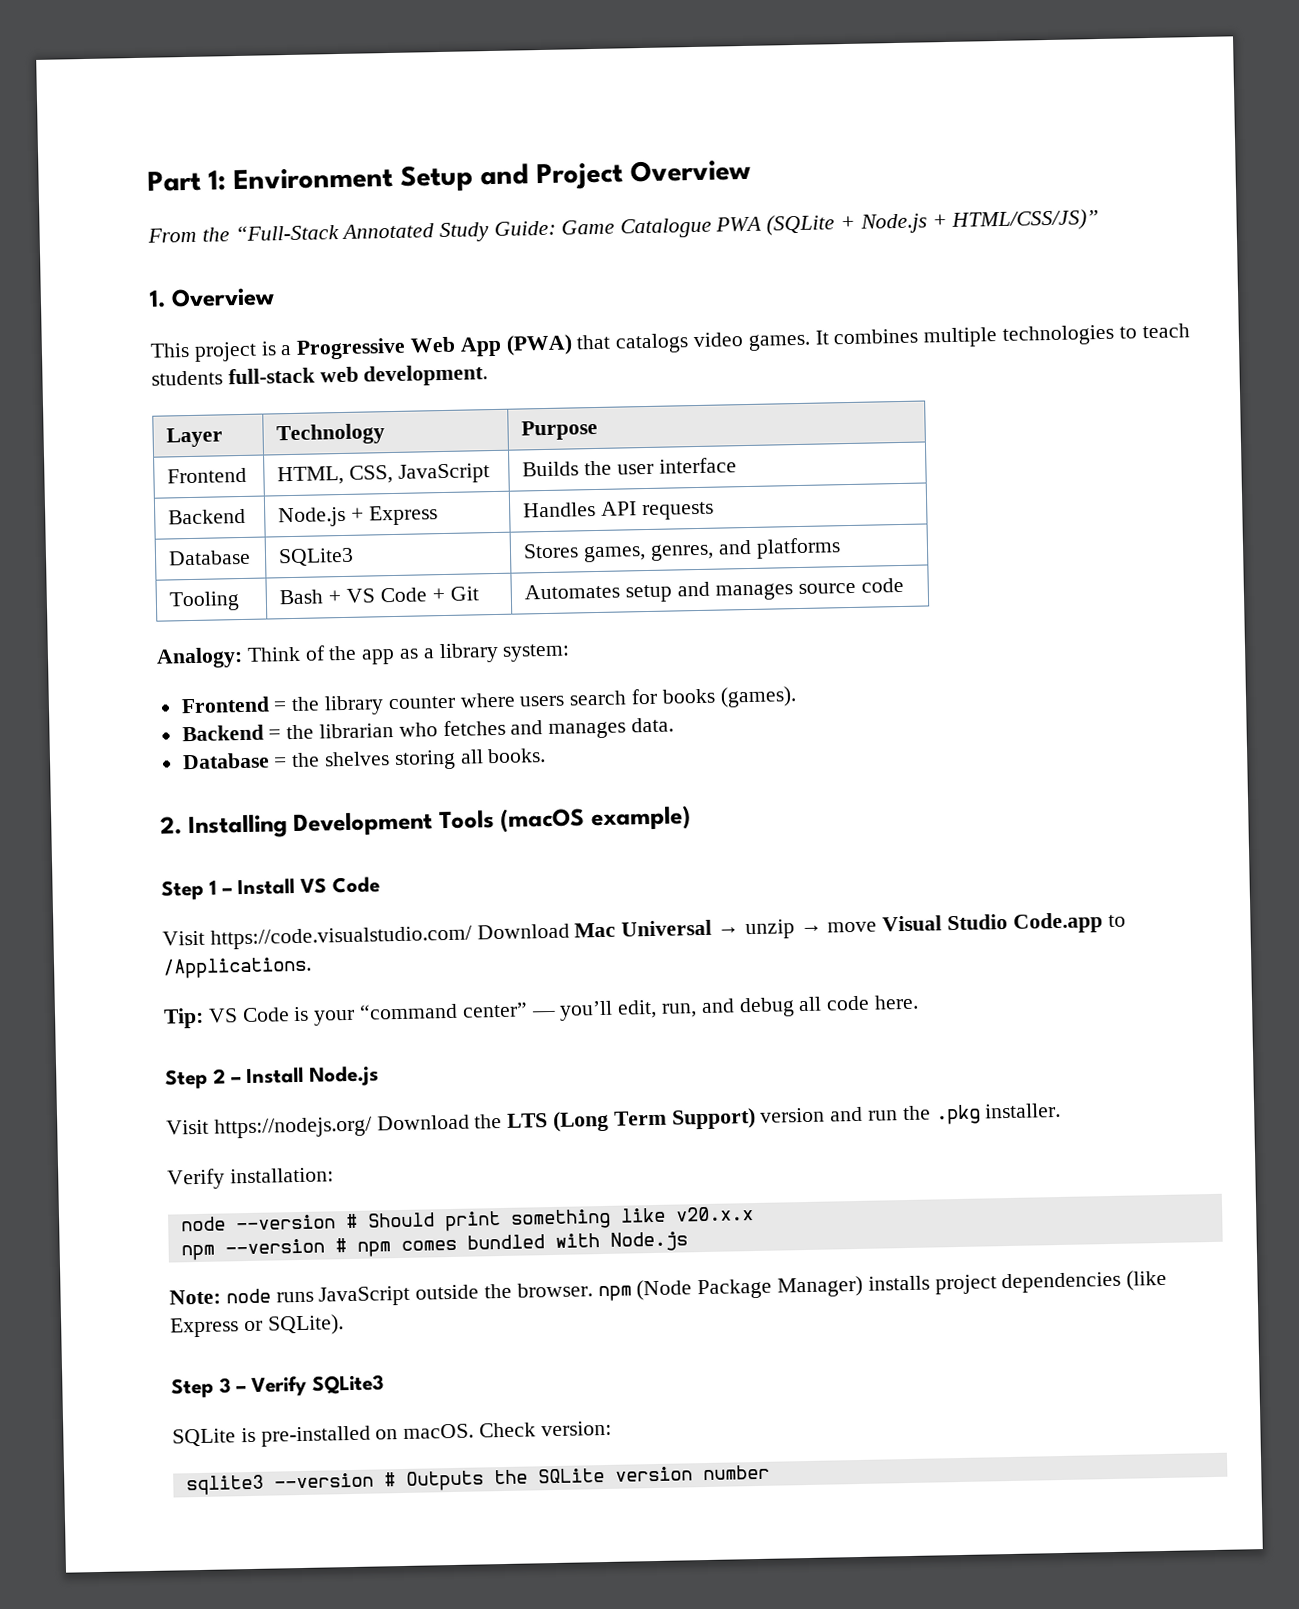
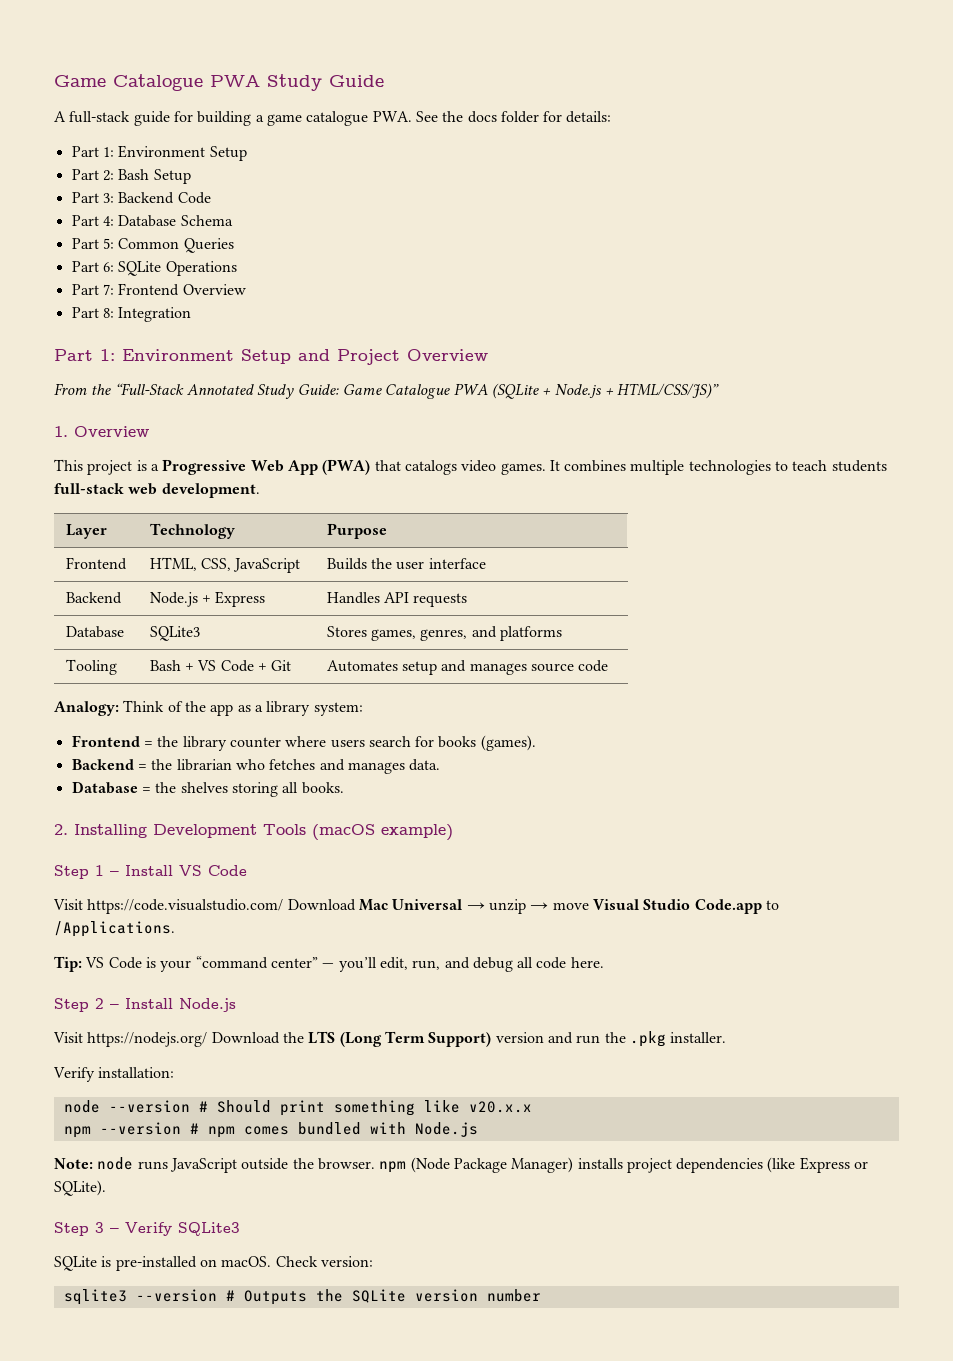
(147, 181) none -> [54,74,384,91] [54,111,612,126] [71,145,247,161] [71,169,191,184] [71,192,211,204] [71,215,233,227] [71,238,234,253] [71,261,237,276] [71,283,246,296] [71,307,192,322] Game Catalogue PWA Study Guide // A full-stack guide for building a game catalogue PWA. See the docs folder for details: // Part 1: Environment Setup // Part 2: Bash Setup // Part 3: Backend Code // Part 4: Database Schema // Part 5: Common Queries // Part 6: SQLite Operations // Part 7: Frontend Overview // Part 8: Integration //

